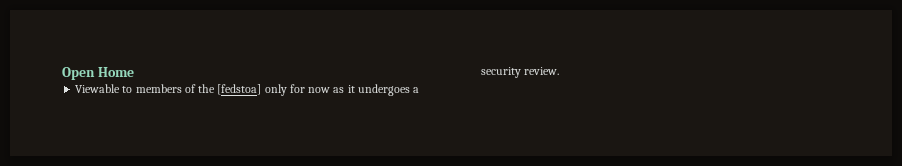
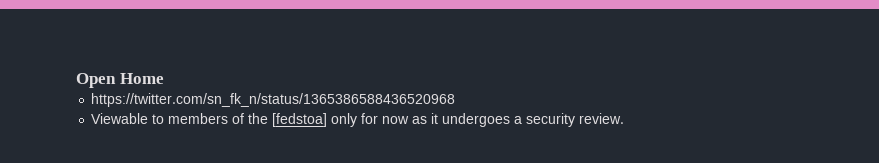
(134, 72) none -> [91,93,456,107] // https://twitter.com/sn_fk_n/status/1365386588436520968

